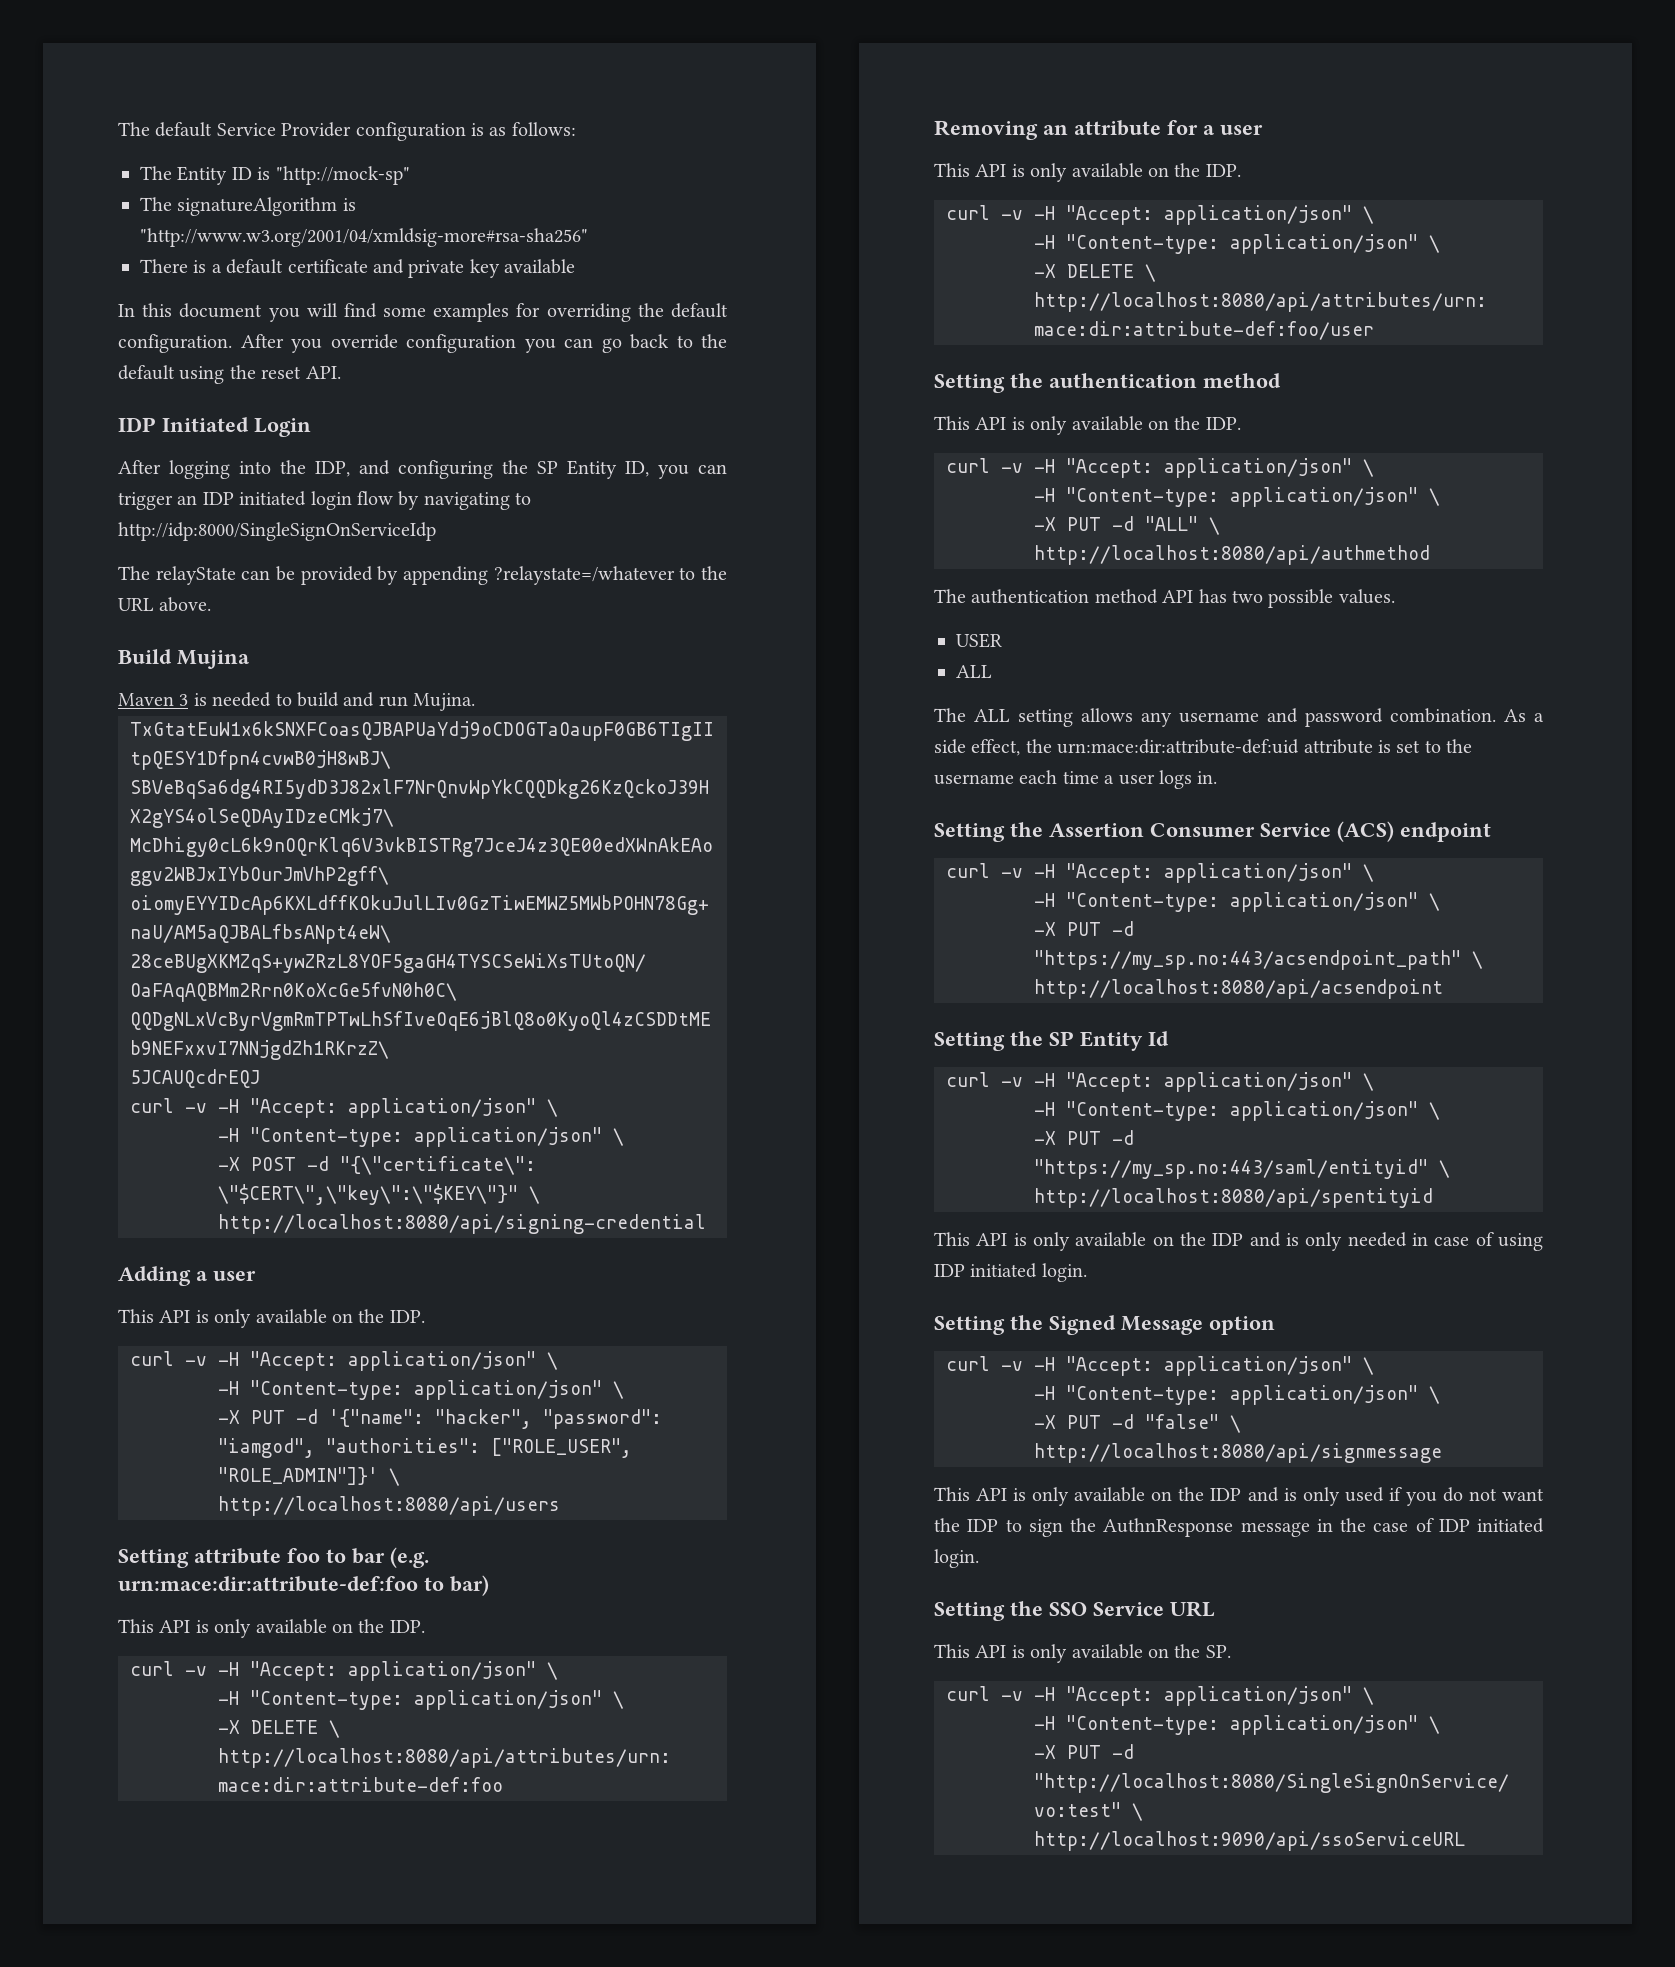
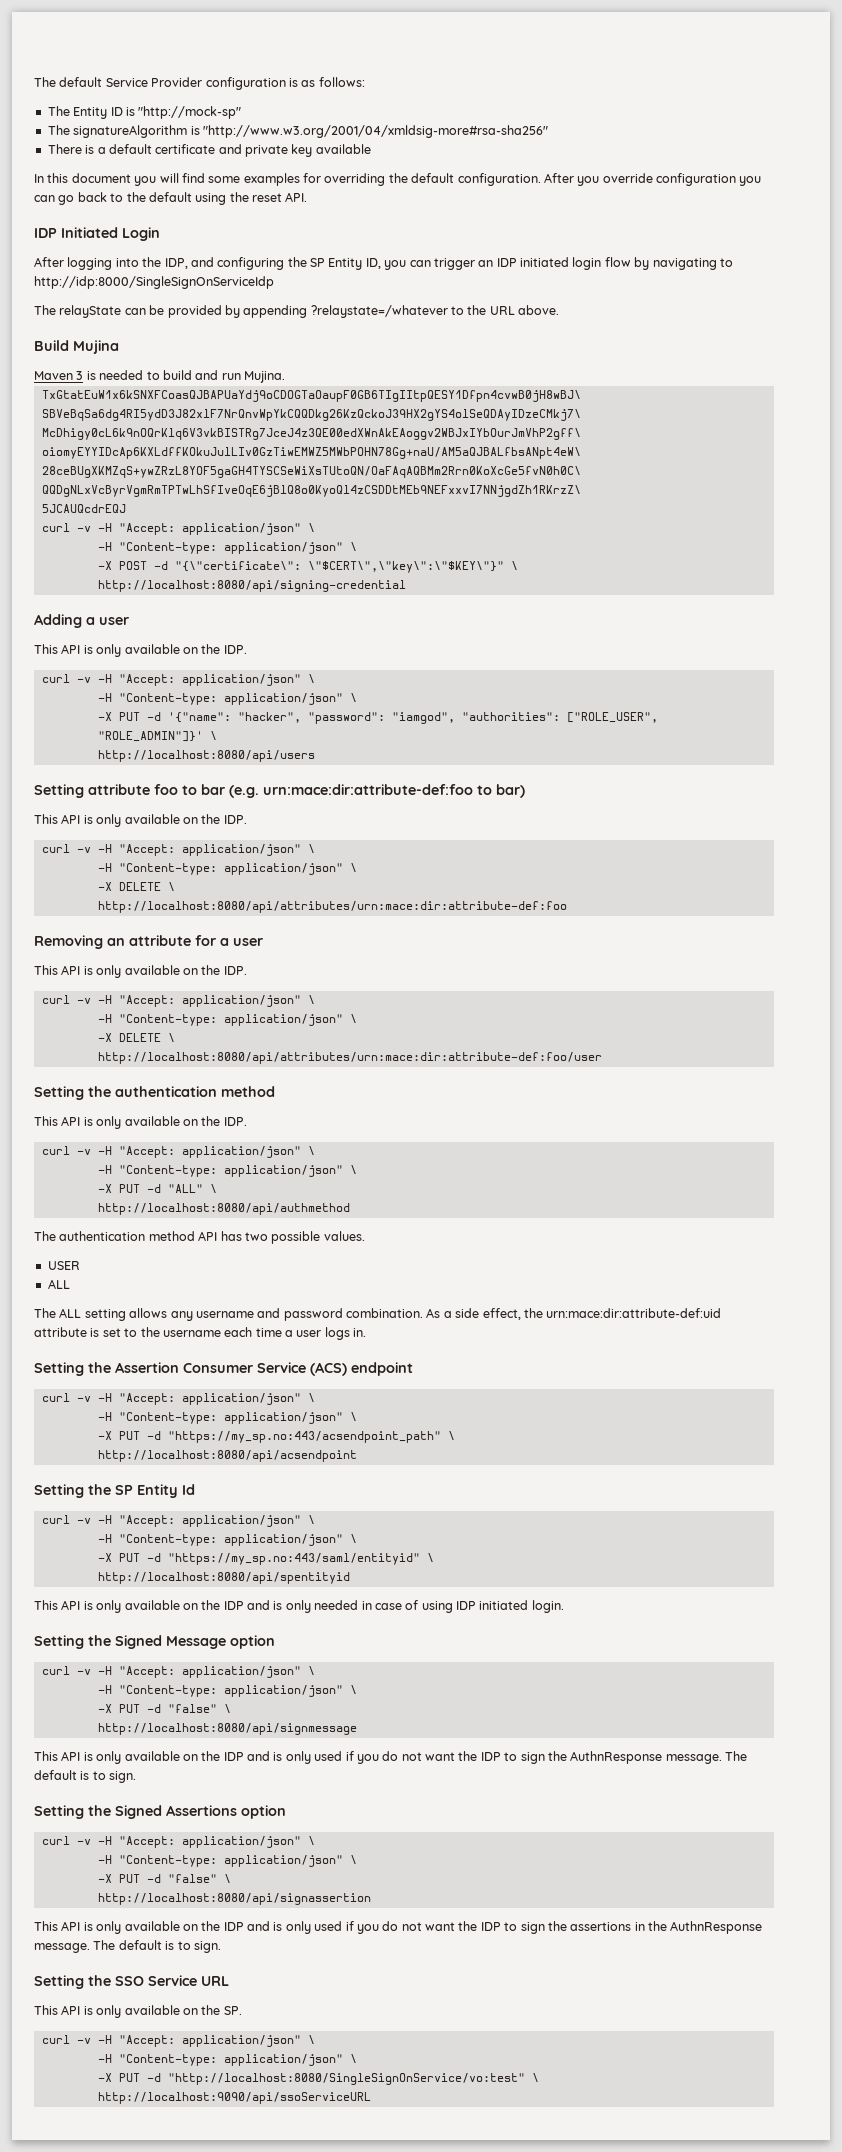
[1240,1518,1544,1537] [934,1549,979,1568] message in the case of IDP initiated login. -> [665,1751,747,1764] [34,1770,137,1783] [34,1805,286,1819] [41,1836,315,1848] [97,1855,357,1867] [97,1874,231,1883] [97,1893,371,1905] [34,1921,763,1934] [34,1940,221,1953] message. The default is to sign. // Setting the Signed Assertions option // curl -v -H "Accept: application/json" \ // -H "Content-type: application/json" \ // -X PUT -d "false" \ // http://localhost:8080/api/signassertion // This API is only available on the IDP and is only used if you do not want the IDP to sign the assertions in the AuthnResponse message. The default is to sign.

